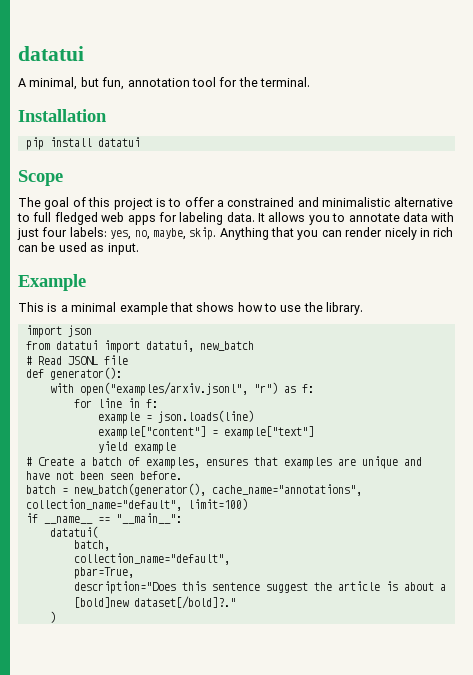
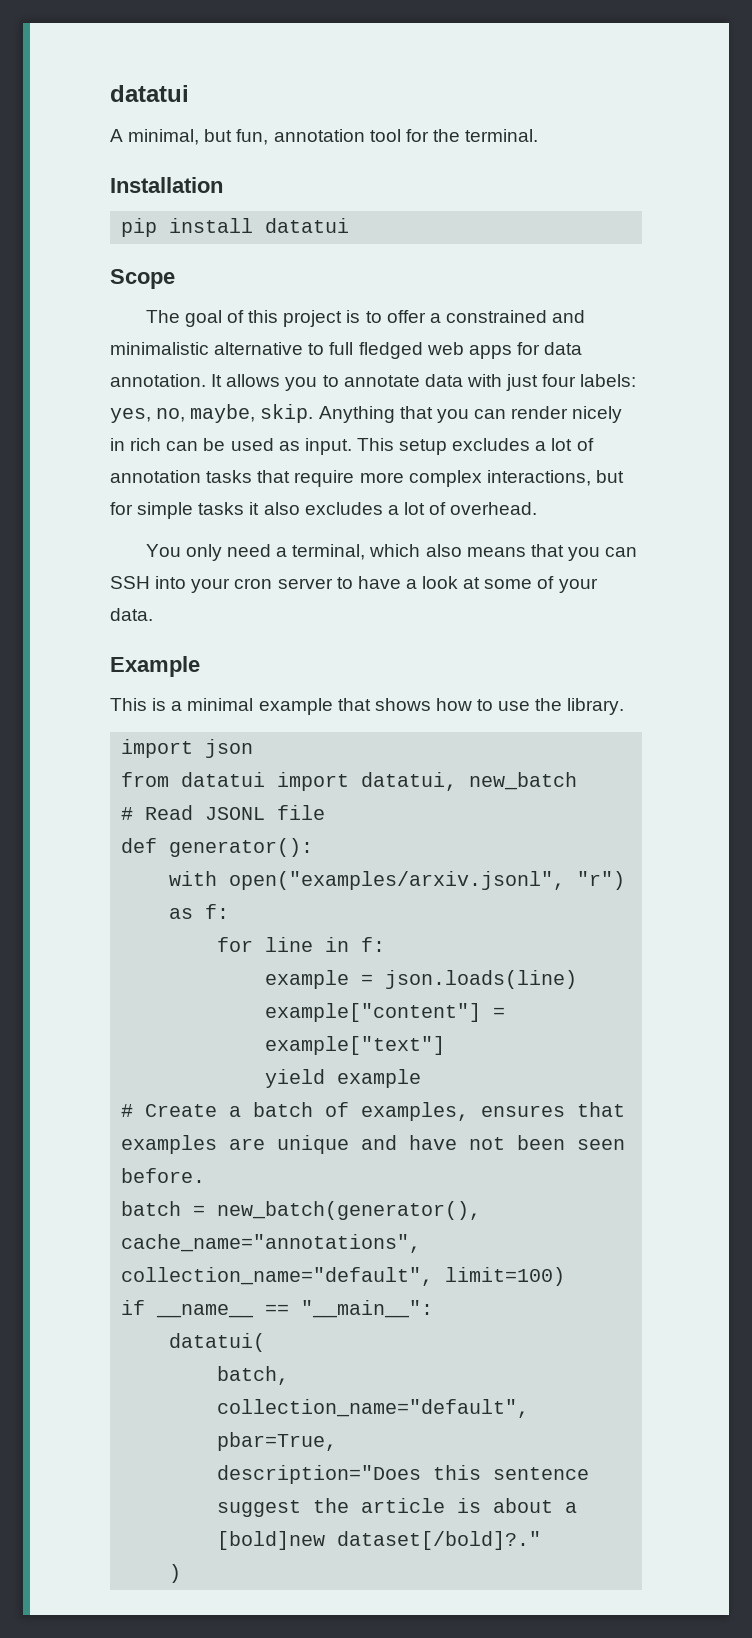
[179,212,255,225] labeling data. -> [544,342,583,355] [110,374,206,387] data annotation.
(139, 249) none -> [356,438,594,455] [110,470,624,487] [110,502,538,519] [145,544,638,561] [110,576,598,593] [110,608,153,621] This setup excludes a lot of annotation tasks that require more complex interactions, but for simple tasks it also excludes a lot of overhead. // You only need a terminal, which also means that you can SSH into your cron server to have a look at some of your data.

